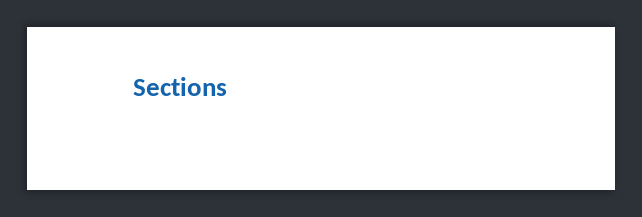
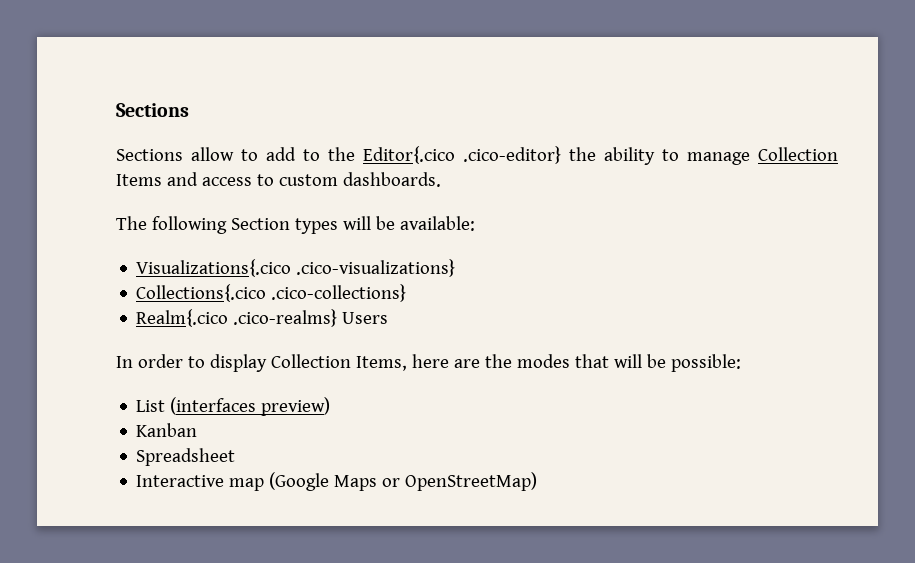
[133,77,227,96] Sections -> [116,103,189,117] [116,146,838,165] [116,172,441,187] [116,216,475,234] [136,259,456,277] [136,284,407,302] [136,309,389,327] [116,354,741,372] [136,397,331,416] [136,423,198,437] [136,448,236,466] [136,472,538,491] Sections // Sections allow to add to the Editor{.cico .cico-editor} the ability to manage Collection Items and access to custom dashboards. // The following Section types will be available: // Visualizations{.cico .cico-visualizations} // Collections{.cico .cico-collections} // Realm{.cico .cico-realms} Users // In order to display Collection Items, here are the modes that will be possible: // List (interfaces preview) // Kanban // Spreadsheet // Interactive map (Google Maps or OpenStreetMap)

